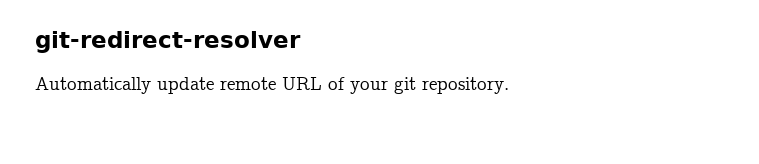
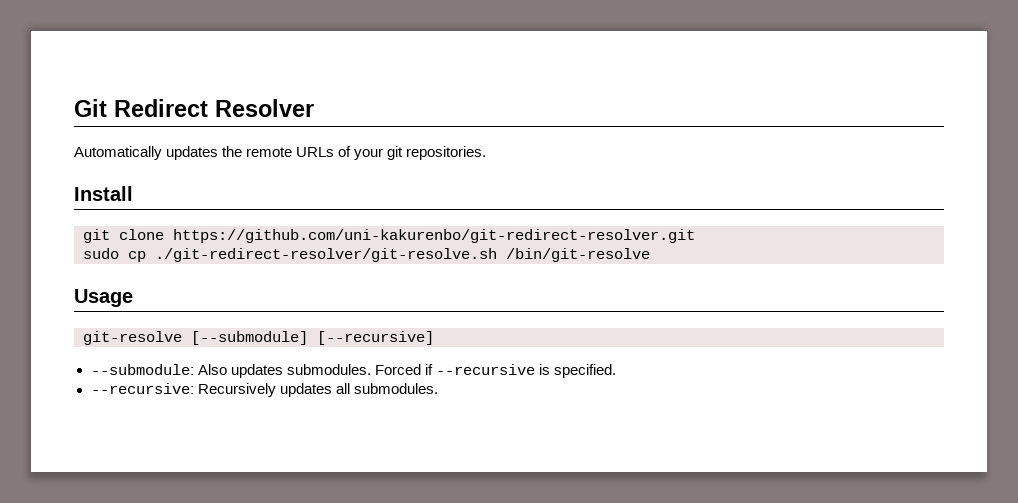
[35,31,301,53] [35,77,509,94] git-redirect-resolver // Automatically update remote URL of your git repository. -> [74,99,314,117] [74,146,487,160] [74,186,133,201] [83,229,695,243] [83,248,650,262] [74,289,133,307] [83,331,434,345] [90,364,616,378] [90,383,438,397] Git Redirect Resolver // Automatically updates the remote URLs of your git repositories. // Install // git clone https://github.com/uni-kakurenbo/git-redirect-resolver.git // sudo cp ./git-redirect-resolver/git-resolve.sh /bin/git-resolve // Usage // git-resolve [--submodule] [--recursive] // --submodule: Also updates submodules. Forced if --recursive is specified. // --recursive: Recursively updates all submodules.

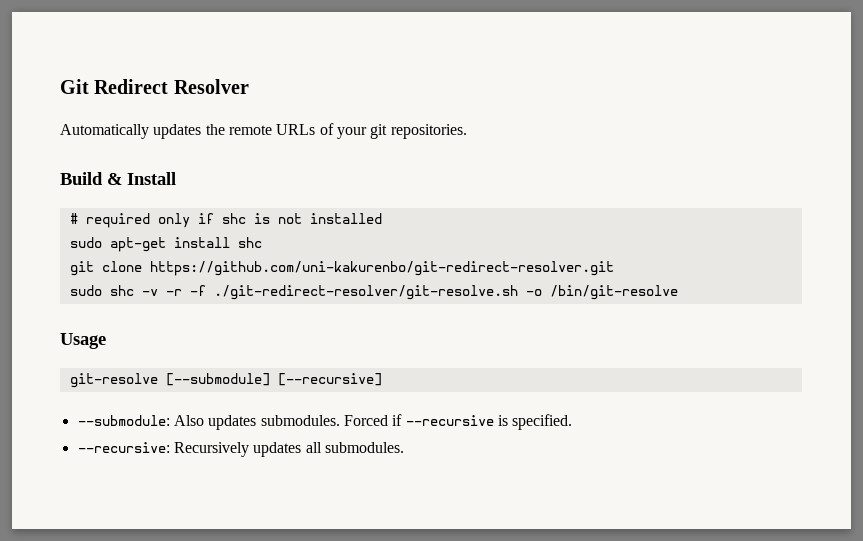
(487, 153) none -> [60,172,122,185] Build &
[83,229,695,243] [83,248,497,262] git clone https://github.com/uni-kakurenbo/git-redirect-resolver.git // sudo cp ./git-redirect-resolver/git-resolve.sh -> [69,213,382,228] [69,237,262,252] [69,261,614,276] [69,285,542,300] # required only if shc is not installed // sudo apt-get install shc // git clone https://github.com/uni-kakurenbo/git-redirect-resolver.git // sudo shc -v -r -f ./git-redirect-resolver/git-resolve.sh -o

